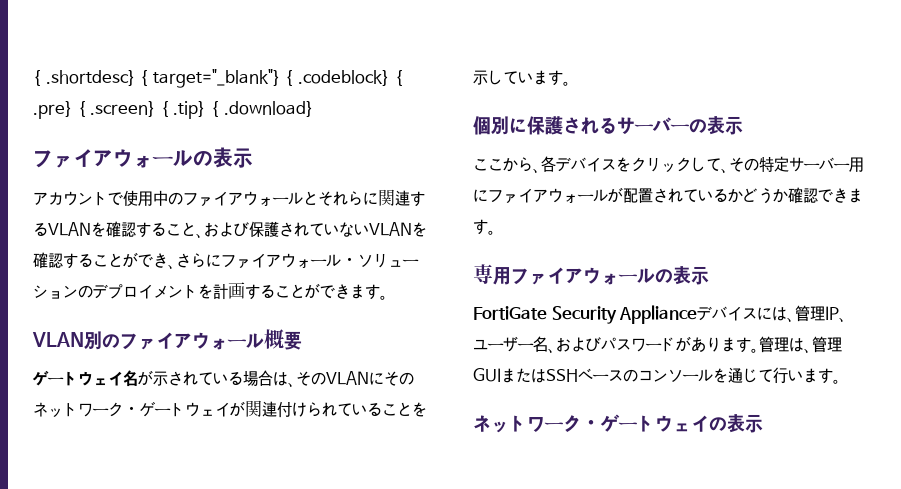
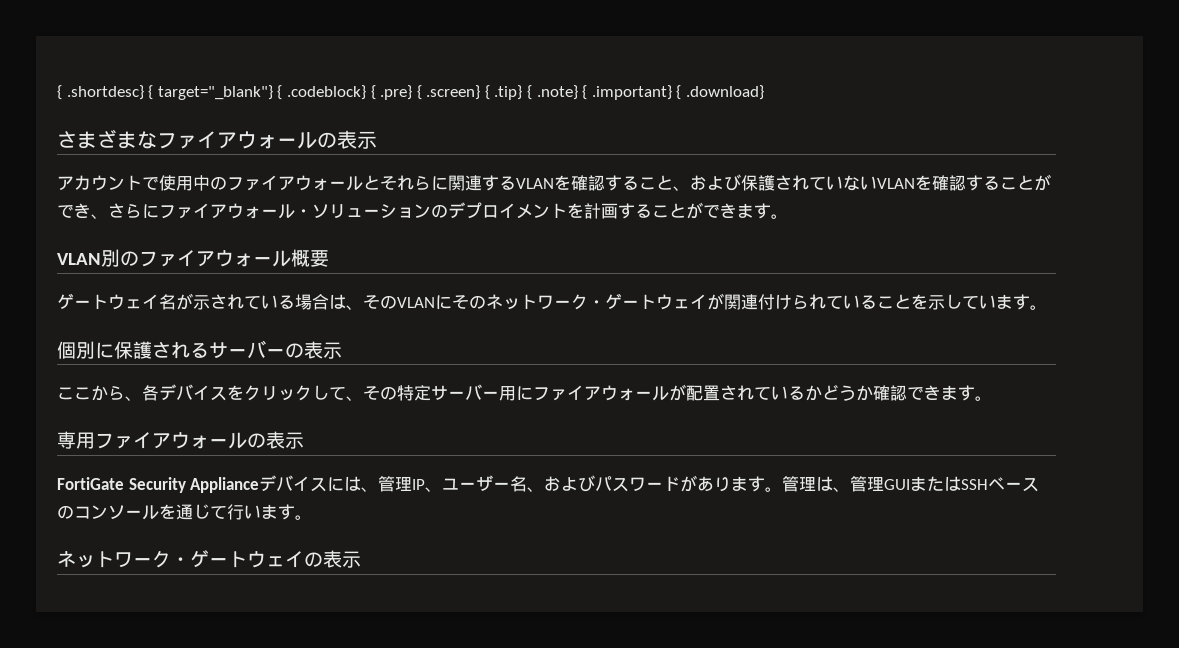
(219, 109) none -> [536,85,682,100] .note} { .important} {
(314, 109) none -> [57,129,157,149] さまざまな

